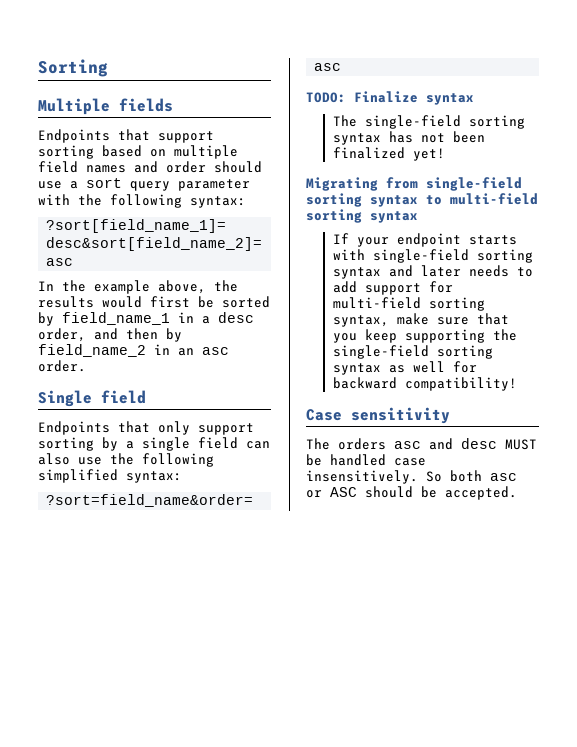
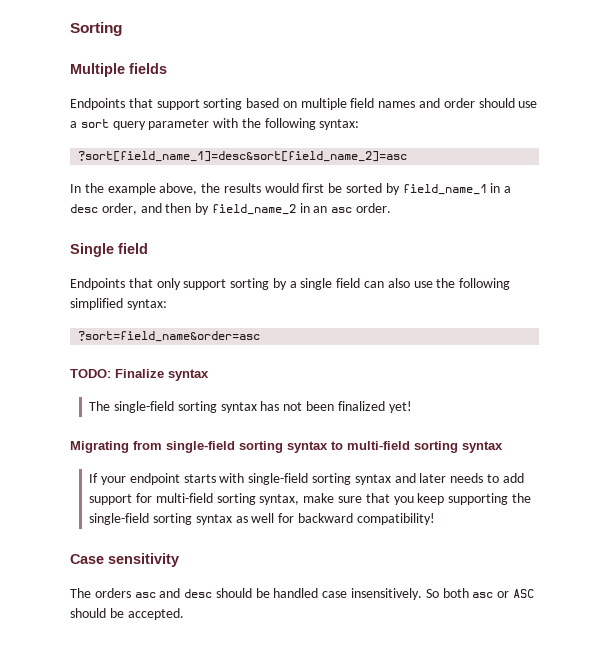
[505,439,537,450] MUST -> [215,588,252,598] should

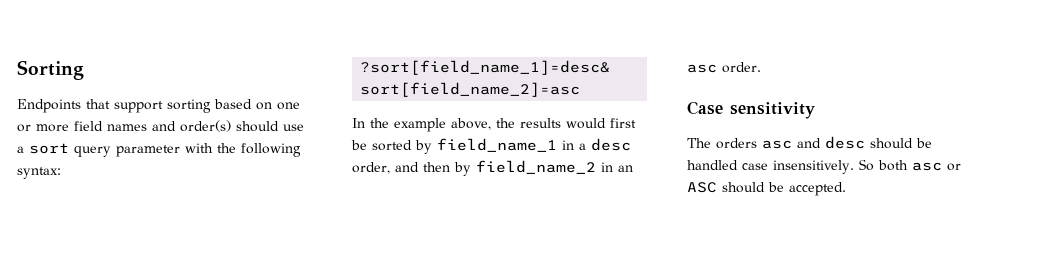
[70,63,167,77] // Multiple fields -> (84, 70) none
[300,98,347,110] multiple -> [277,102,300,110] [17,124,69,132] one or more
[443,98,475,108] order -> [180,120,231,132] order(s)
[70,243,148,257] [70,278,511,290] [70,298,167,310] [78,331,261,342] [70,369,209,381] [89,401,412,413] [70,441,503,453] [89,473,524,485] [89,493,531,505] [89,513,435,525] // Single field // Endpoints that only support sorting by a single field can also use the following simplified syntax: // ?sort=field_name&order=asc // TODO: Finalize syntax // The single-field sorting syntax has not been finalized yet! // Migrating from single-field sorting syntax to multi-field sorting syntax // If your endpoint starts with single-field sorting syntax and later needs to add support for multi-field sorting syntax, make sure that you keep supporting the single-field sorting syntax as well for backward compatibility! -> (761, 67) none

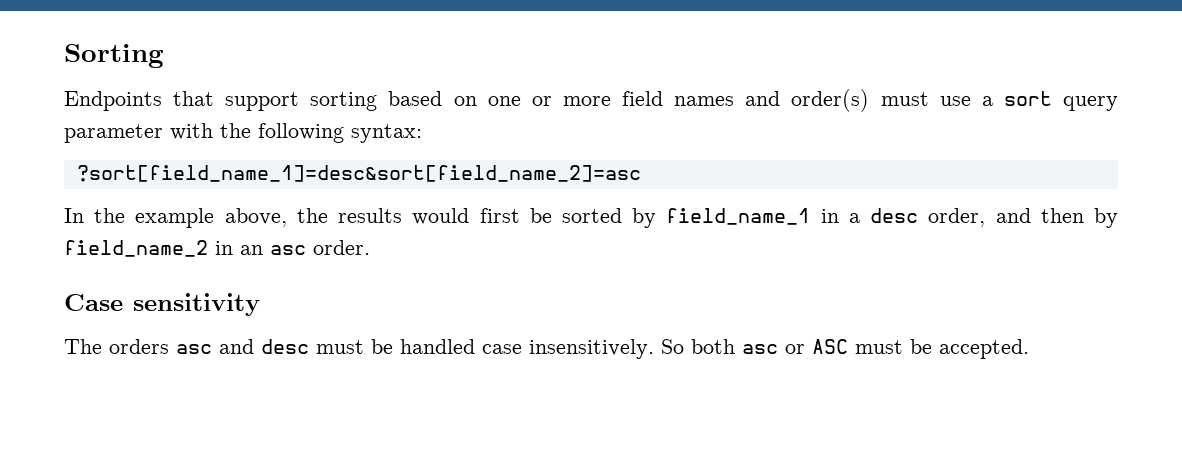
[236,121,279,132] should -> [880,92,929,106] must
[870,138,913,149] should -> [316,340,364,354] must
[722,182,765,193] should -> [855,340,903,354] must

